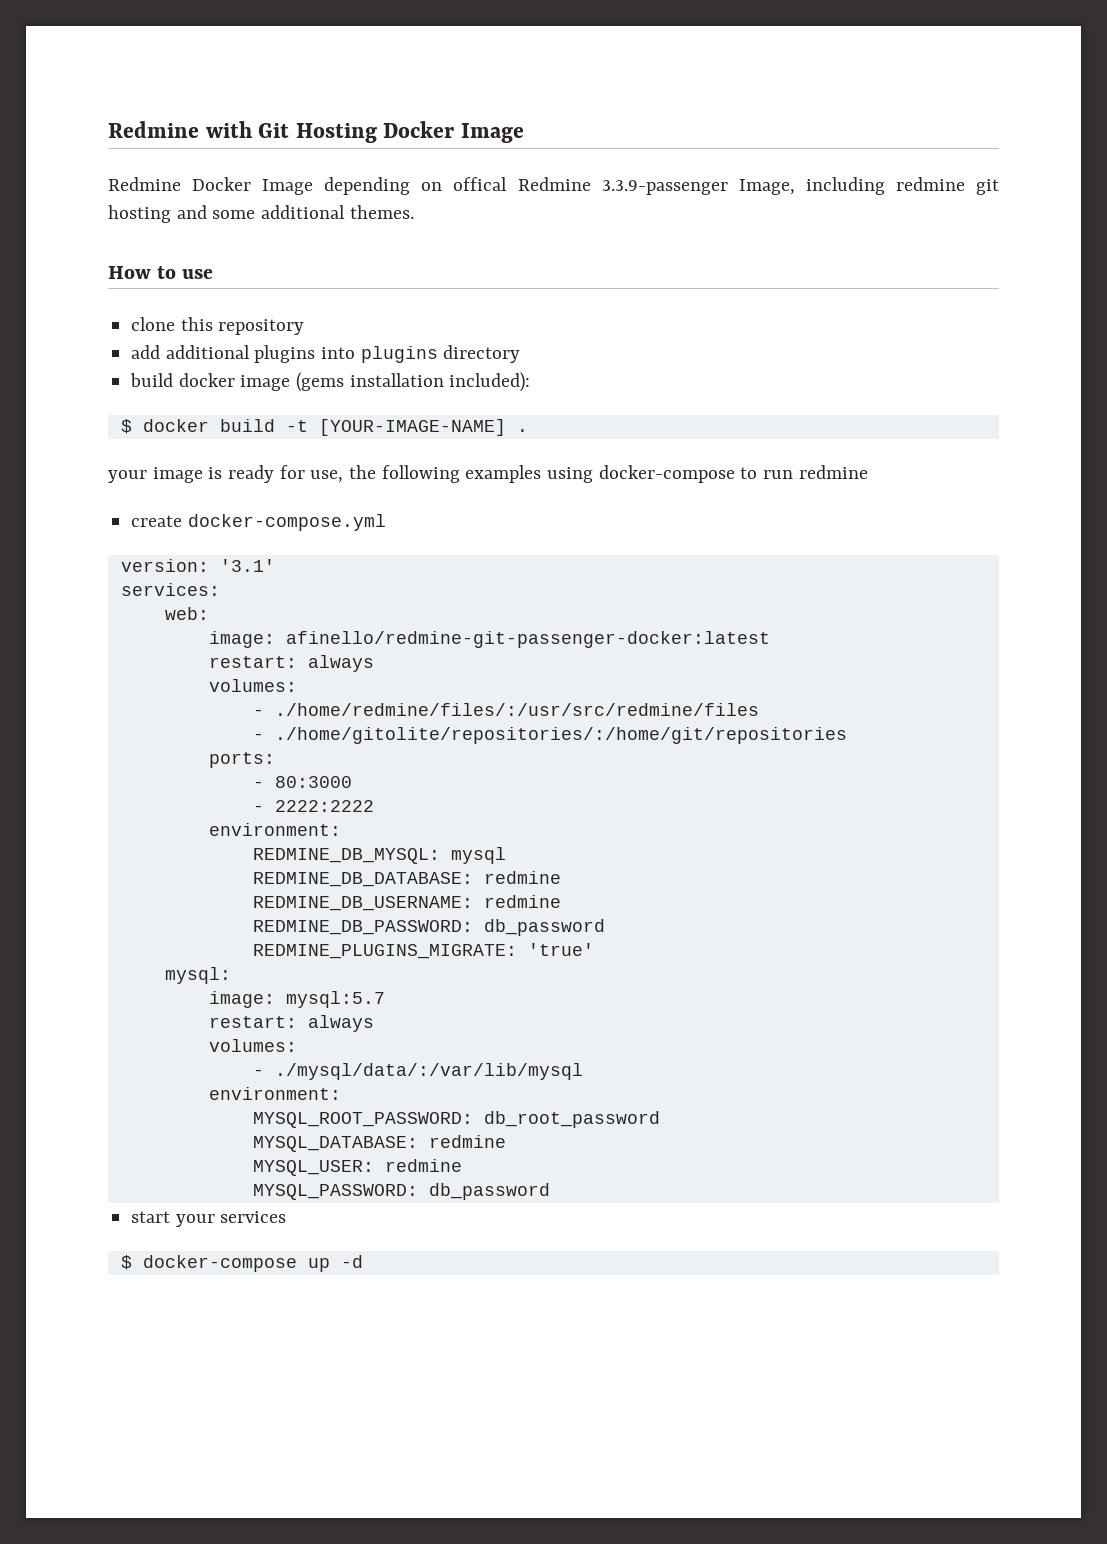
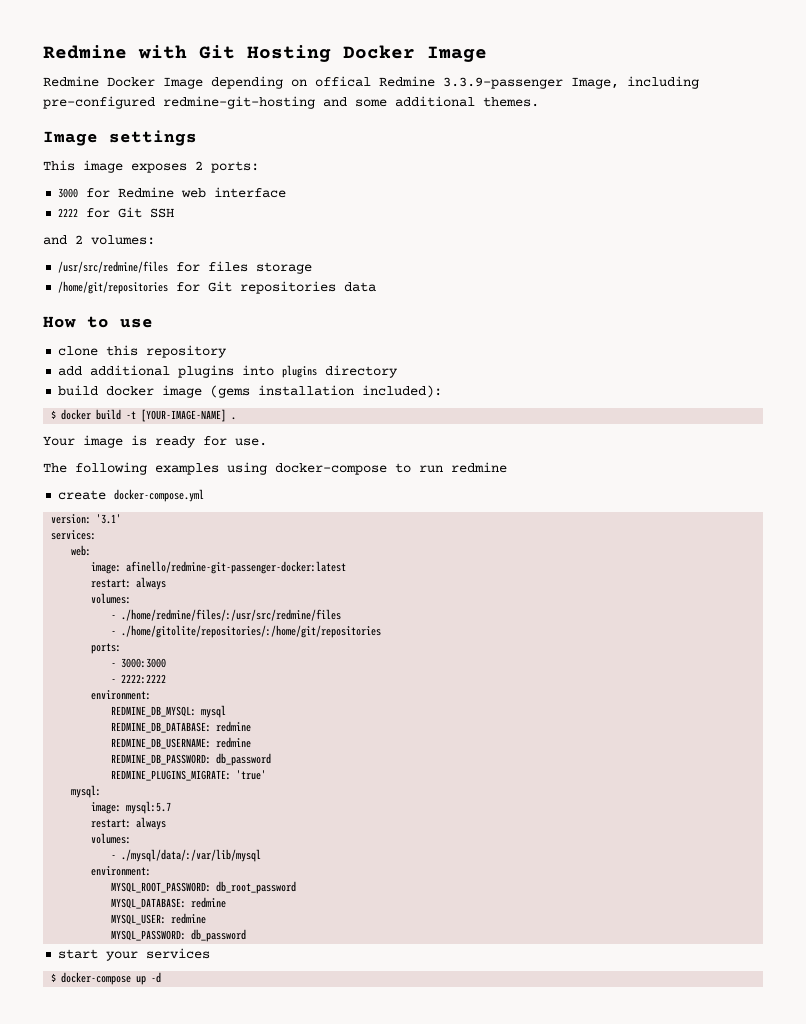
[895,177,999,195] [108,205,171,223] redmine git hosting -> [43,96,315,109] pre-configured redmine-git-hosting
(414, 212) none -> [43,130,197,146] [43,160,259,173] [58,187,287,198] [58,207,175,218] [43,235,155,245] [58,261,313,274] [58,281,377,294] // Image settings // This image exposes 2 ports: // 3000 for Redmine web interface // 2222 for Git SSH // and 2 volumes: // /usr/src/redmine/files for files storage // /home/git/repositories for Git repositories data
[108,470,147,483] your -> [43,436,75,446] Your
[310,465,377,483] use, the -> [235,438,267,446] [43,463,67,473] use. // The
[274,776,352,788] 80:3000 -> [121,658,167,668] 3000:3000

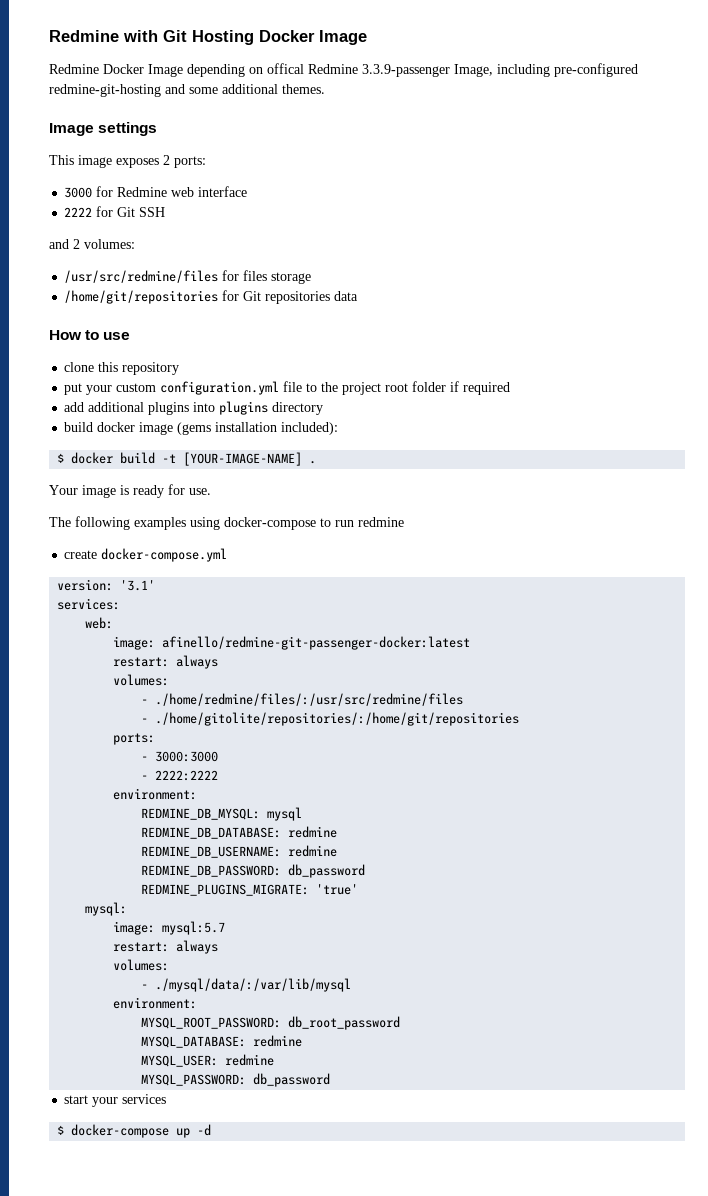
(228, 351) none -> [64,381,511,395] // put your custom configuration.yml file to the project root folder if required

